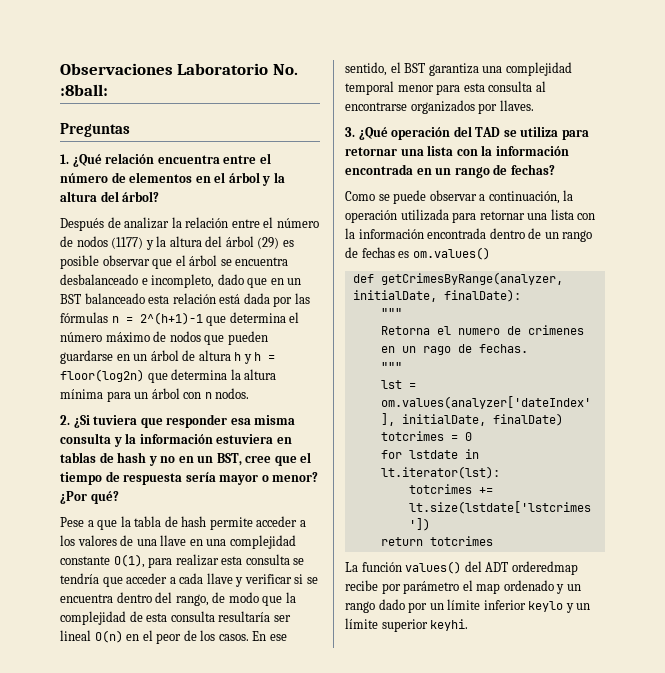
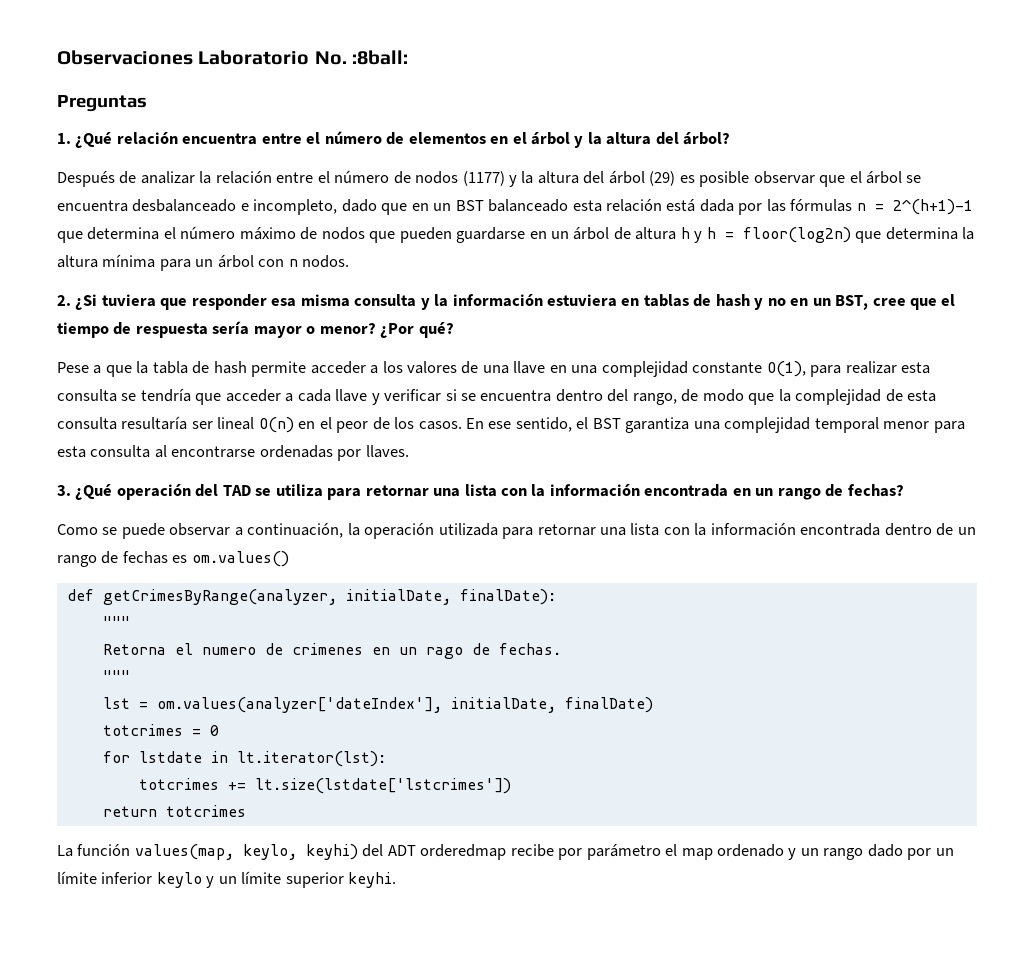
[410,100,475,114] organizados -> [259,445,333,458] ordenadas
[405,561,462,574] values() -> [134,844,358,860] values(map, keylo, keyhi)

